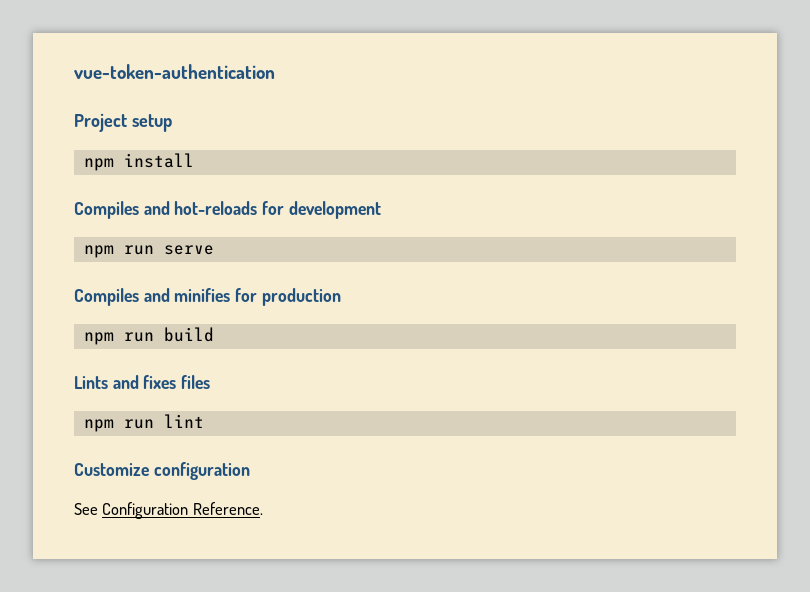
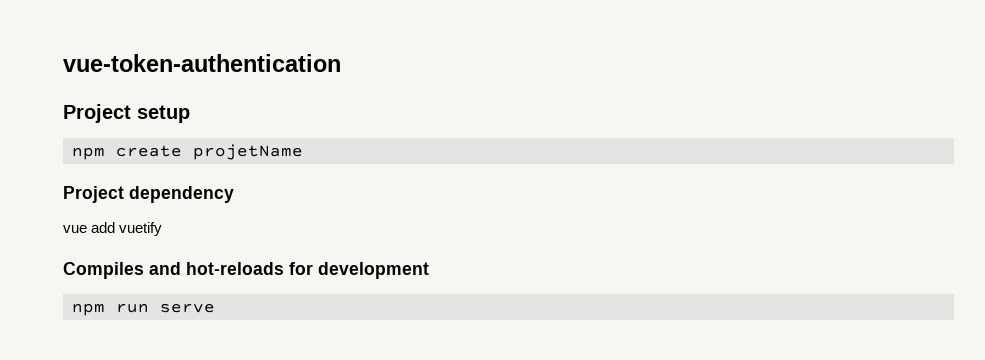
[123,153,194,168] install -> [116,144,303,160] [63,186,234,203] [63,222,163,236] create projetName // Project dependency // vue add vuetify
[74,288,341,306] [83,327,214,345] [74,375,211,389] [83,414,204,432] [74,462,250,480] [74,502,263,519] // Compiles and minifies for production // npm run build // Lints and fixes files // npm run lint // Customize configuration // See Configuration Reference. -> (215, 308) none

